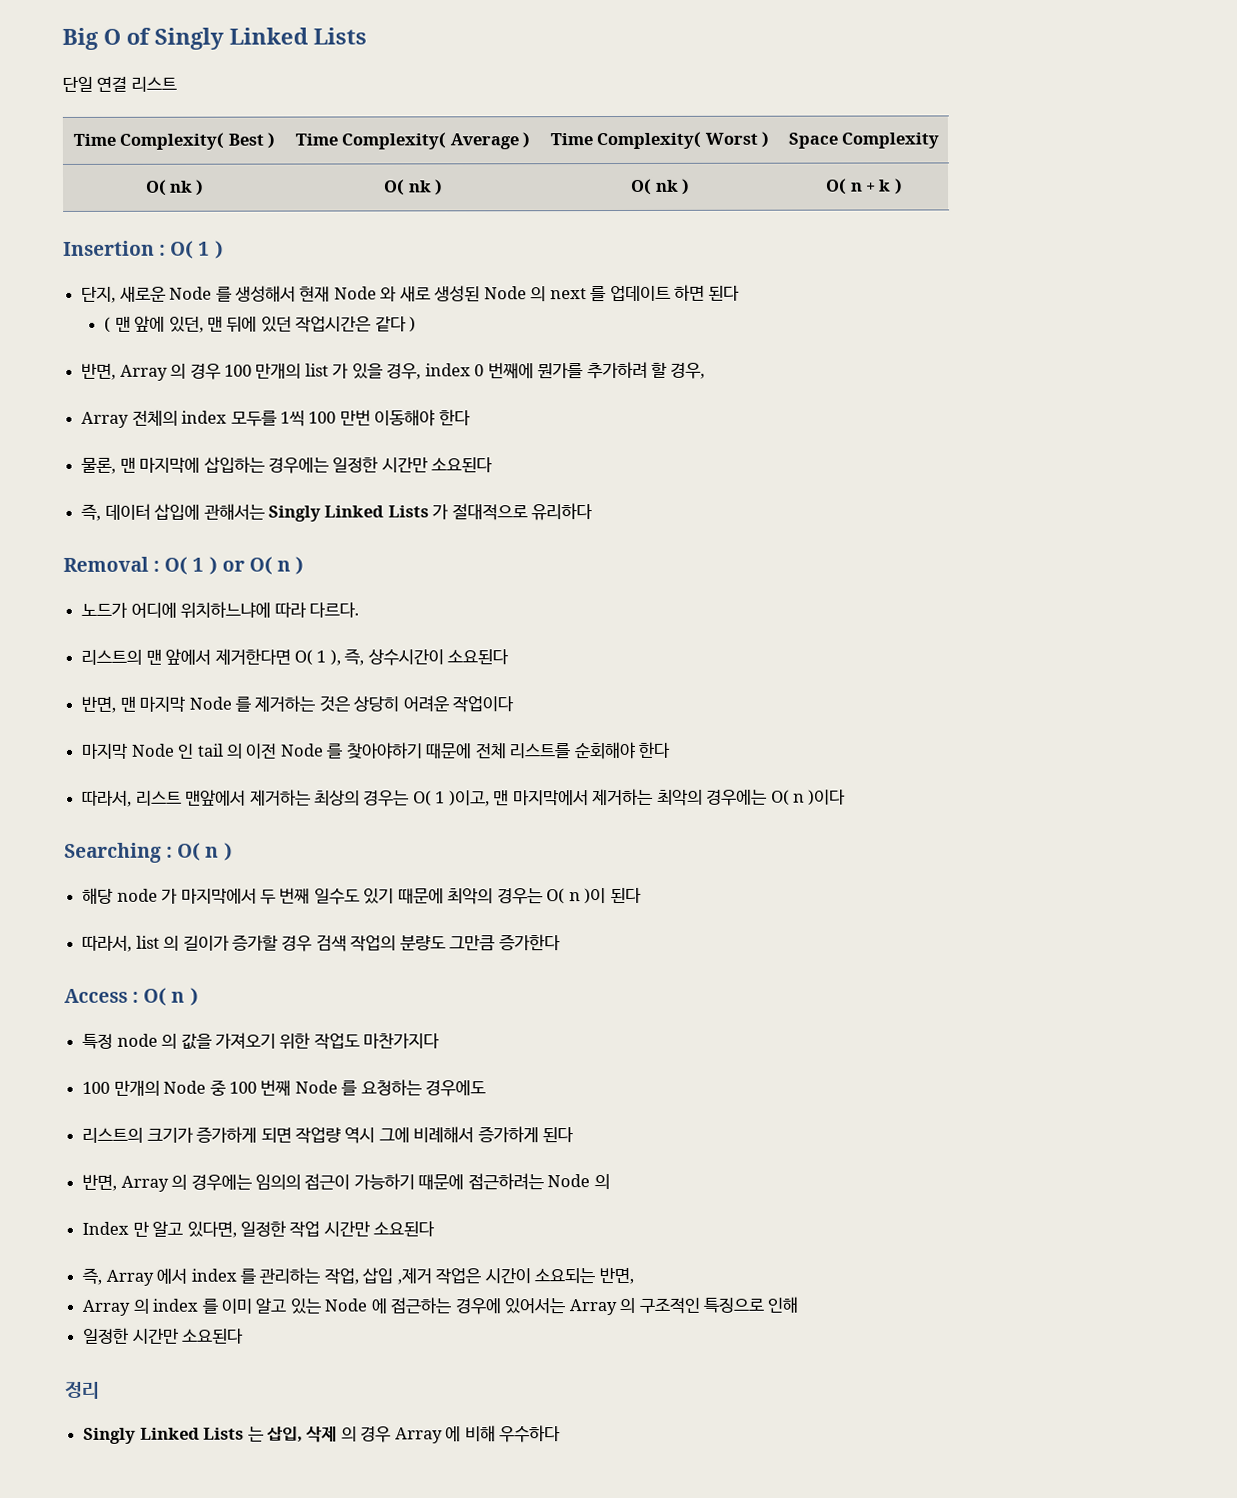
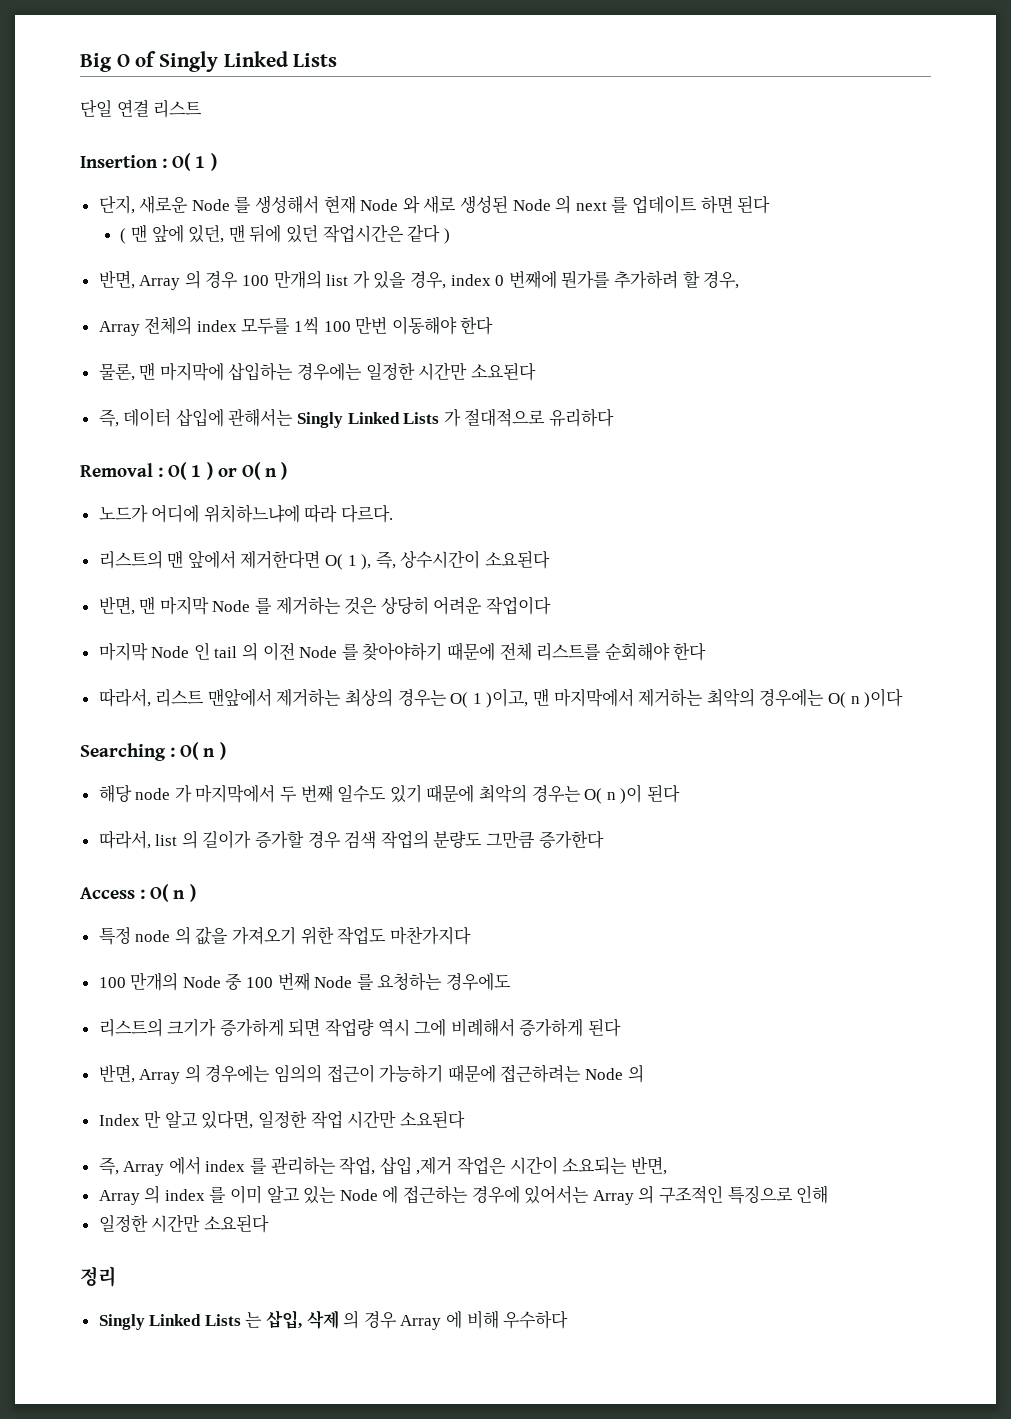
[72,132,276,150] [294,132,531,150] [549,131,770,150] [787,132,940,149] [145,179,205,196] [384,179,443,196] [631,178,690,195] [826,178,903,195] // Time Complexity( Best ) | Time Complexity( Average ) | Time Complexity( Worst ) | Space Complexity // O( nk ) | O( nk ) | O( nk ) | O( n + k ) -> (203, 109) none

